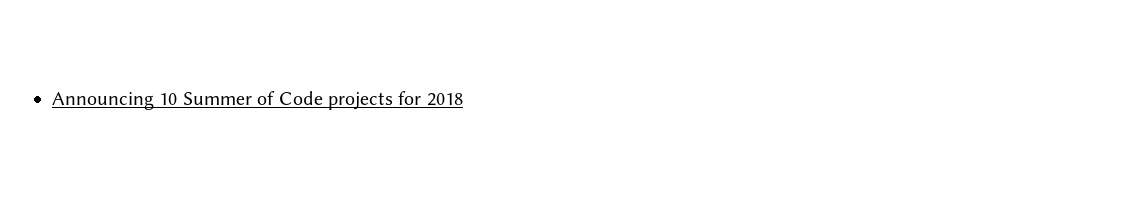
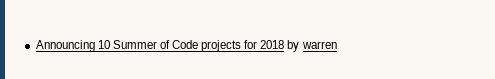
(463, 99) none -> [287,40,337,52] by warren

